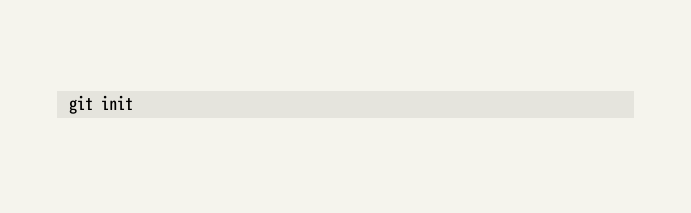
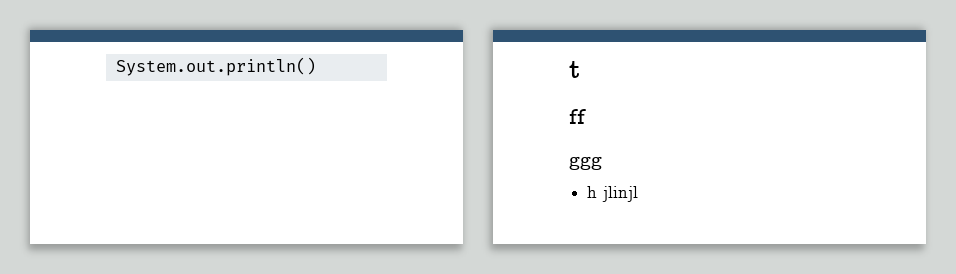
[68,95,133,114] git init -> [115,57,316,76] [569,61,581,78] [569,109,586,124] [569,156,602,170] [587,186,639,202] System.out.println() // t // ff // ggg // h jlinjl

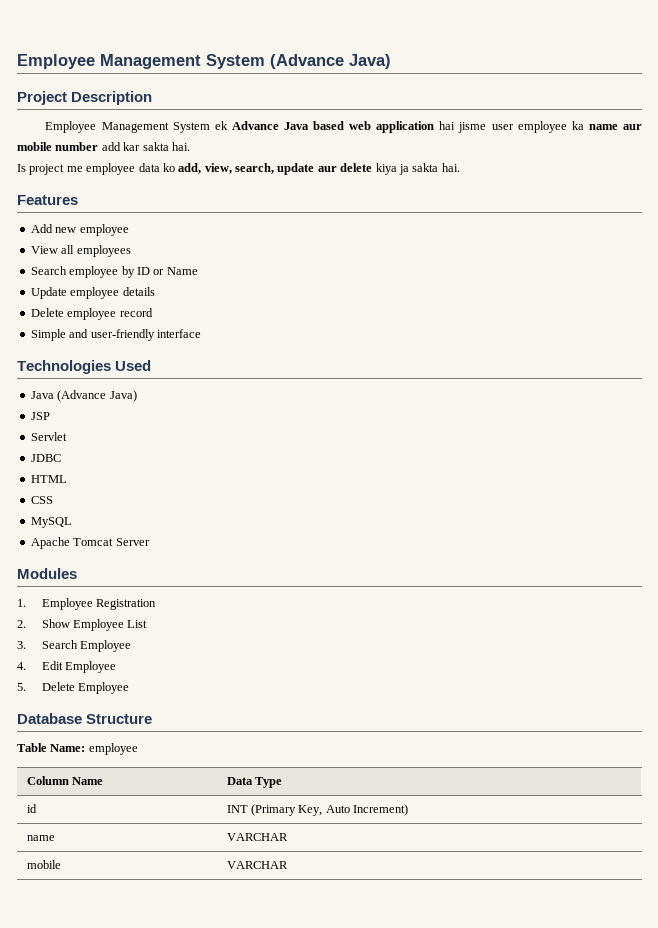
[115,57,316,76] [569,61,581,78] [569,109,586,124] [569,156,602,170] [587,186,639,202] System.out.println() // t // ff // ggg // h jlinjl -> [17,54,391,69] [17,91,153,105] [45,121,643,133] [17,142,190,151] [17,163,460,175] [17,195,78,205] [30,224,129,236] [30,245,131,257] [30,266,198,278] [30,287,155,299] [30,308,153,320] [30,329,201,341] [17,360,152,374] [30,390,137,402] [30,412,50,420] [30,432,67,441] [30,454,61,462] [30,475,67,483] [30,496,53,504] [30,517,72,528] [30,537,150,549] [17,568,77,579] [17,598,156,610] [17,619,148,631] [17,640,131,652] [17,661,116,673] [17,682,129,694] [17,713,153,724] [17,743,138,755] [26,776,104,785] [226,777,283,788] [26,804,37,813] [226,804,409,816] [26,835,55,841] [226,833,288,841] [26,860,61,869] [226,861,288,869] Employee Management System (Advance Java) // Project Description // Employee Management System ek Advance Java based web application hai jisme user employee ka name aur mobile number add kar sakta hai. // Is project me employee data ko add, view, search, update aur delete kiya ja sakta hai. // Features // Add new employee // View all employees // Search employee by ID or Name // Update employee details // Delete employee record // Simple and user-friendly interface // Technologies Used // Java (Advance Java) // JSP // Servlet // JDBC // HTML // CSS // MySQL // Apache Tomcat Server // Modules // 1. Employee Registration // 2. Show Employee List // 3. Search Employee // 4. Edit Employee // 5. Delete Employee // Database Structure // Table Name: employee // Column Name | Data Type // id | INT (Primary Key, Auto Increment) // name | VARCHAR // mobile | VARCHAR

